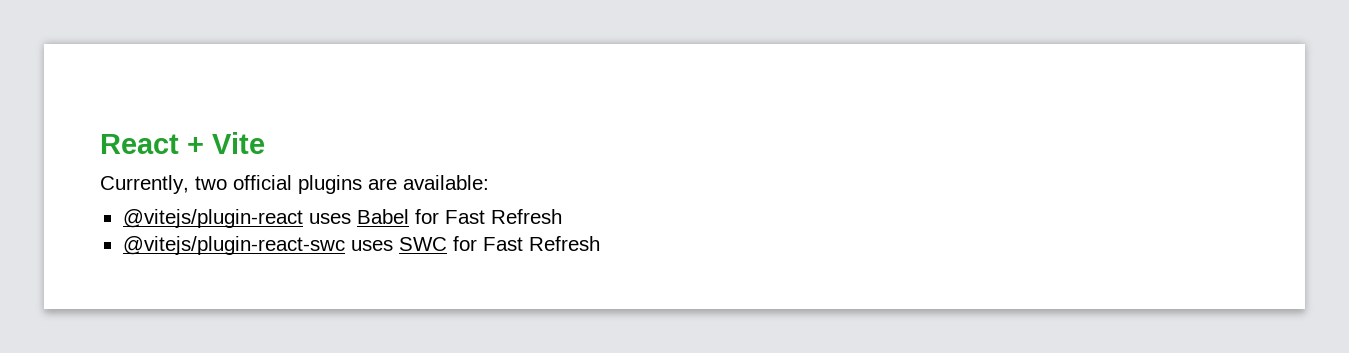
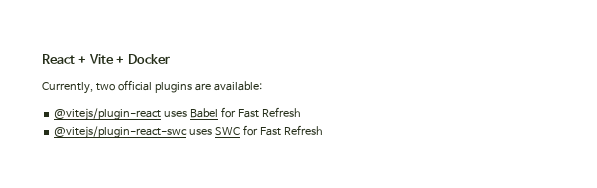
(265, 143) none -> [116,54,170,64] + Docker

